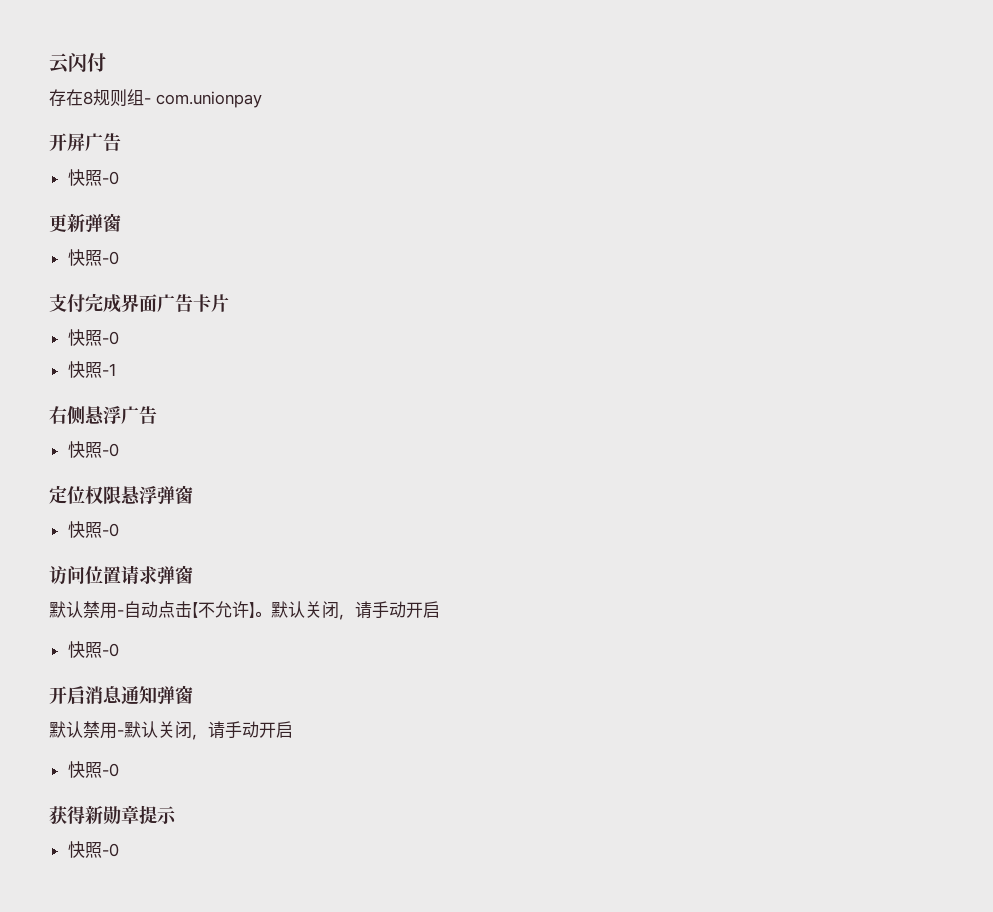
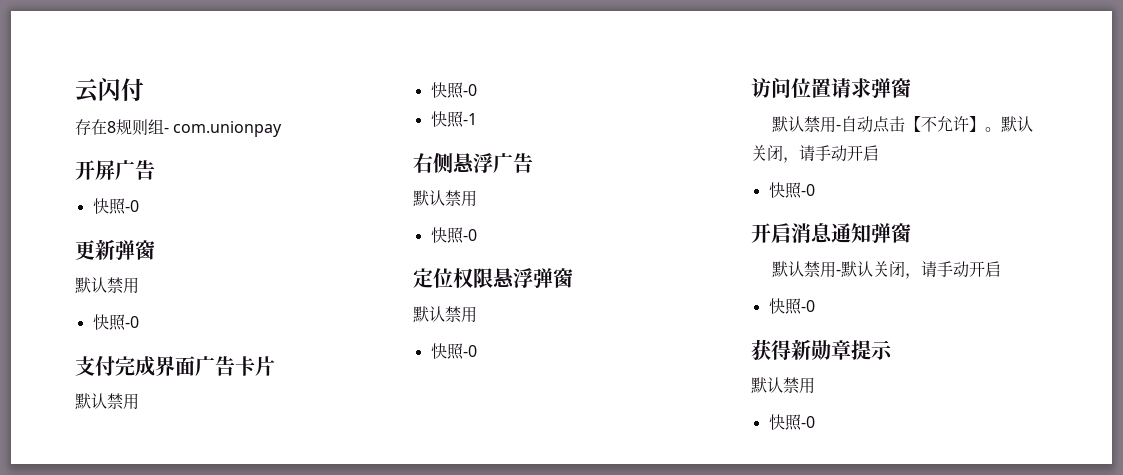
(121, 222) none -> [75,277,139,294] // 默认禁用
(229, 303) none -> [75,393,139,410] // 默认禁用
(157, 415) none -> [413,190,477,207] // 默认禁用
(193, 494) none -> [413,306,477,323] // 默认禁用
(177, 815) none -> [751,377,815,394] // 默认禁用

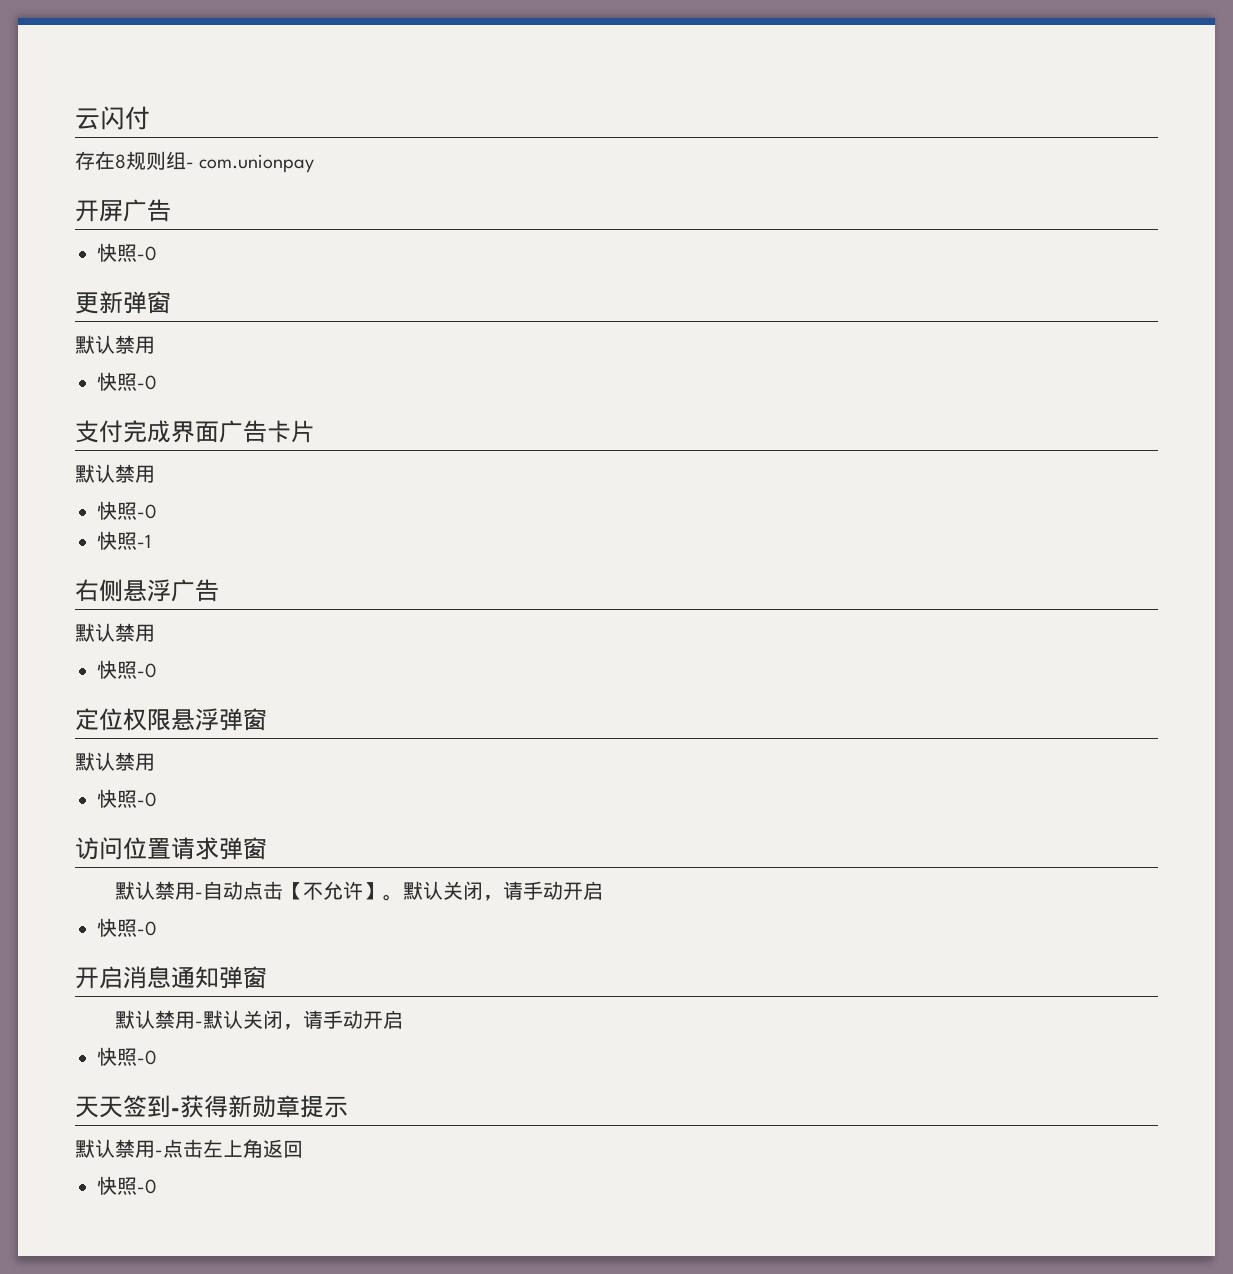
(815, 306) none -> [75,1095,180,1118] 天天签到-
(815, 385) none -> [155,1139,303,1158] -点击左上角返回

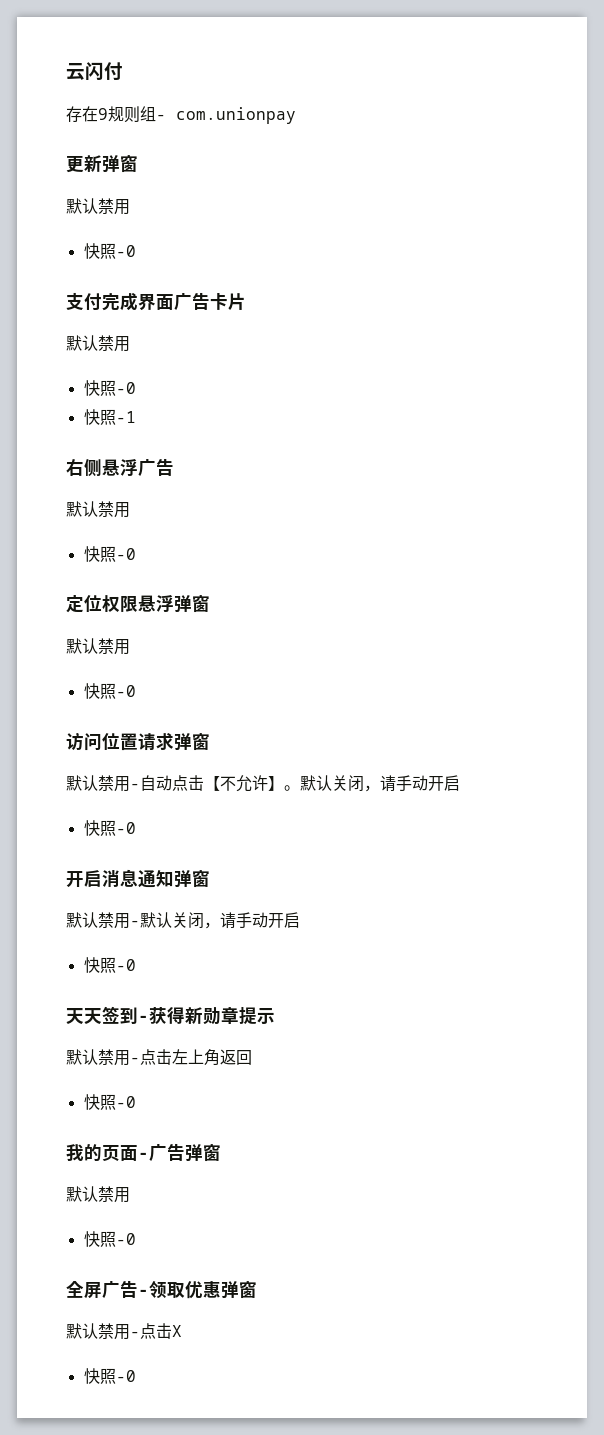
[115,154,126,169] 8 -> [98,108,108,120] 9
[75,199,171,222] [97,243,157,262] // 开屏广告 // 快照-0 -> (296, 115) none
(157, 1186) none -> [66,1143,221,1162] [66,1186,130,1203] [83,1231,136,1247] [66,1280,257,1299] [66,1323,182,1340] [83,1368,136,1384] // 我的页面-广告弹窗 // 默认禁用 // 快照-0 // 全屏广告-领取优惠弹窗 // 默认禁用-点击X // 快照-0

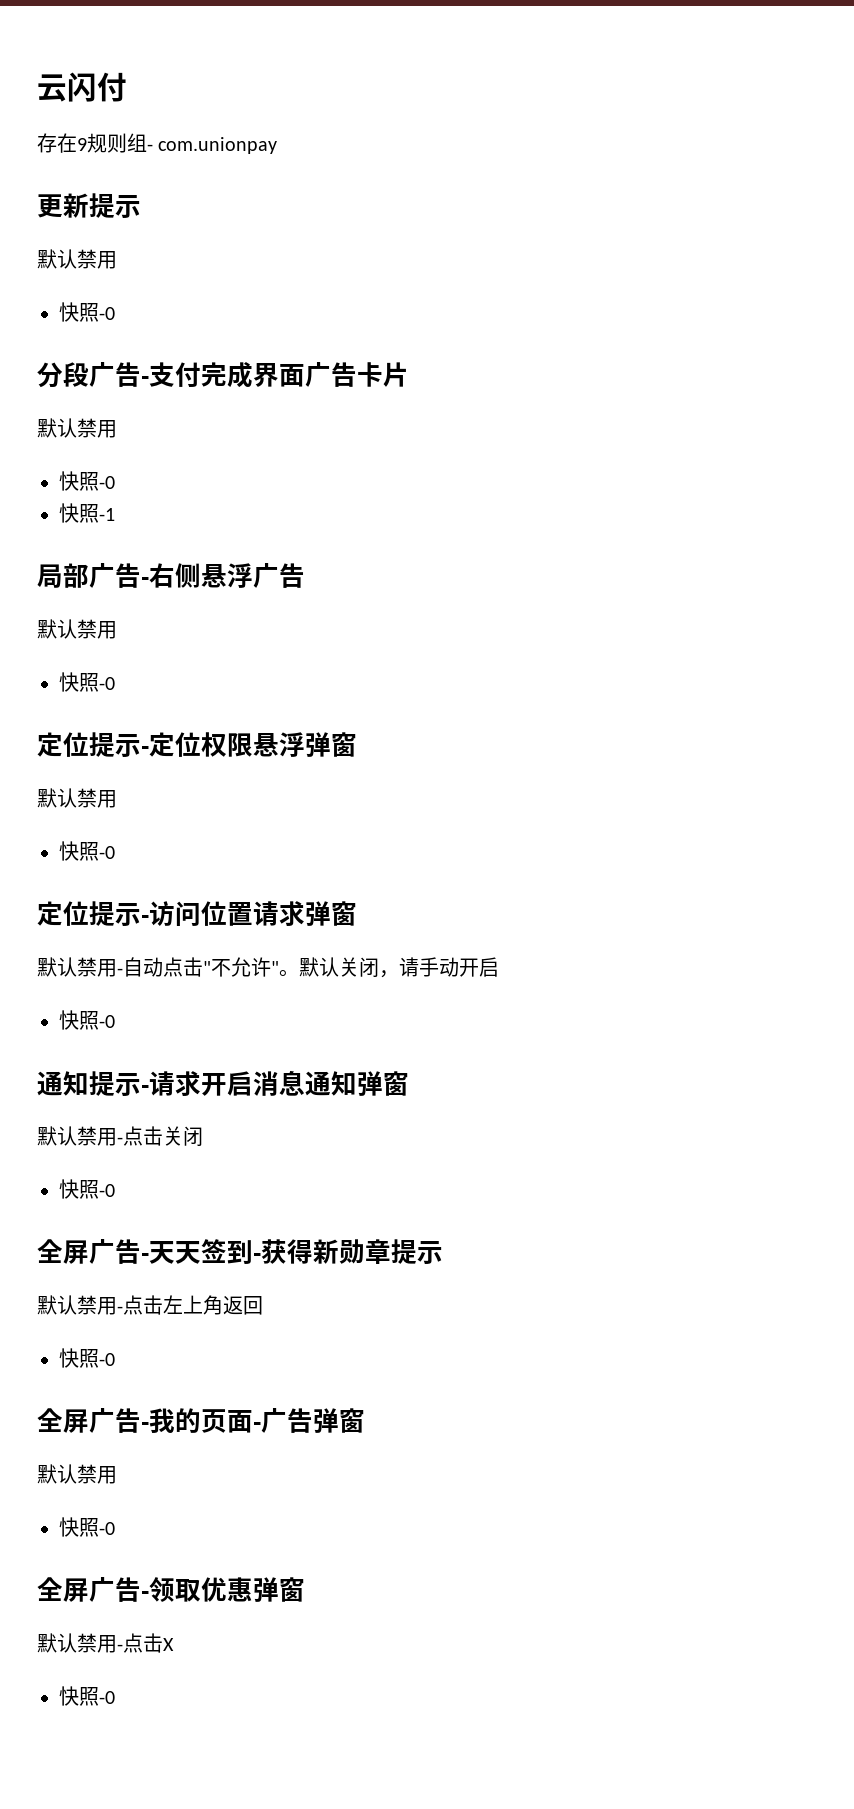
[102,155,138,173] [66,198,130,215] [83,243,136,259] 弹窗 // 默认禁用 // 快照-0 // -> [89,193,141,218] [37,249,117,269] [59,302,115,322] [37,362,149,388] 提示 // 默认禁用 // 快照-0 // 分段广告-
(136, 417) none -> [37,563,149,588] 局部广告-
(102, 603) none -> [89,732,201,757] 提示-定位
(136, 691) none -> [37,901,149,926] 定位提示-
[204,775,284,792] 【不允许】 -> [203,957,279,977] "不允许"
(136, 828) none -> [37,1071,201,1097] 通知提示-请求
[140,912,300,929] [83,957,136,973] 默认关闭，请手动开启 // 快照-0 // -> [123,1126,203,1147] [59,1179,115,1199] [37,1239,149,1264] 点击关闭 // 快照-0 // 全屏广告-
(136, 1102) none -> [37,1408,149,1433] 全屏广告-

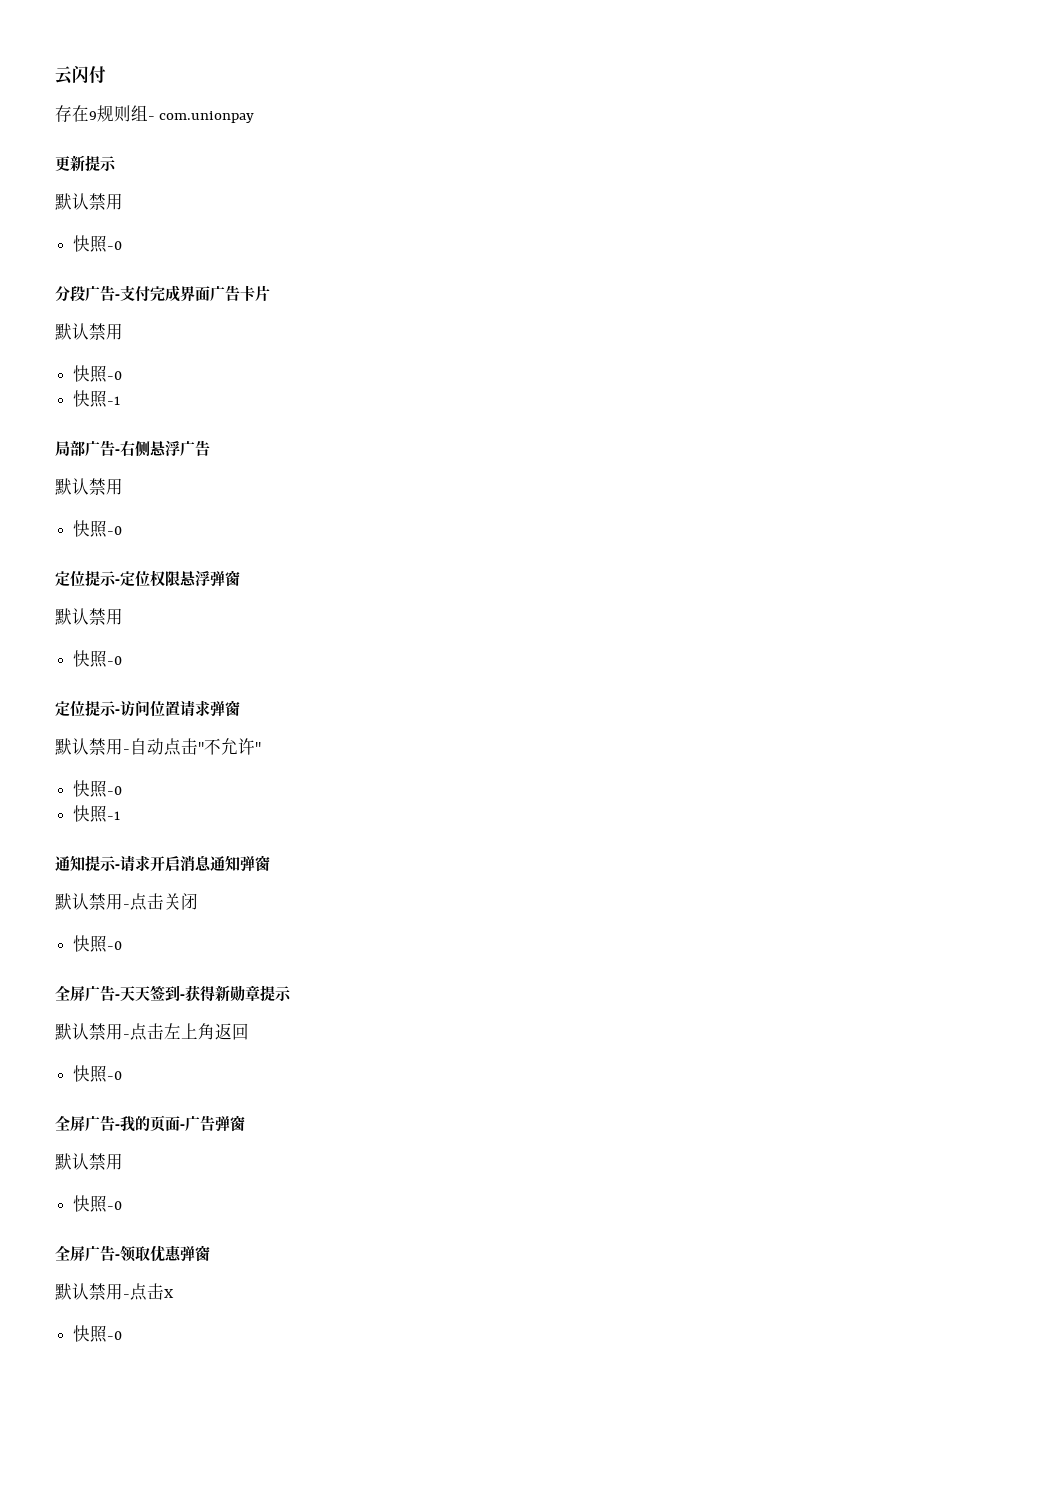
[279,957,499,978] [59,1010,115,1030] 。默认关闭，请手动开启 // 快照-0 -> [73,780,123,798] [73,805,121,823] // 快照-0 // 快照-1

